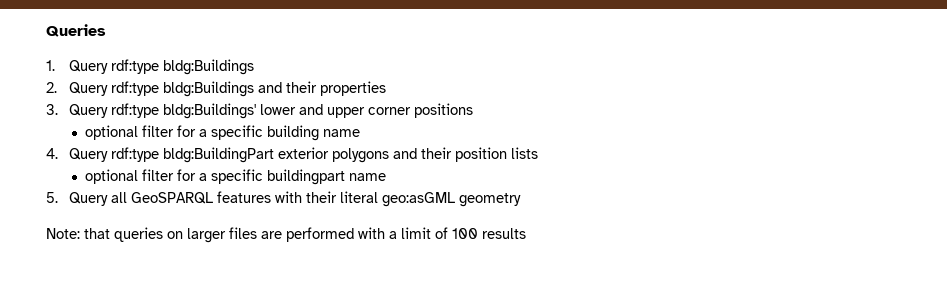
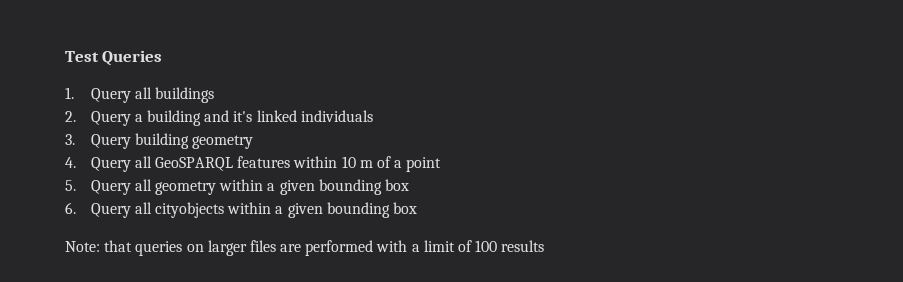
(46, 30) none -> [65,51,99,62] Test
[111,59,255,75] rdf:type bldg:Buildings -> [134,87,215,103] all buildings
[111,81,387,97] [46,103,474,119] [85,125,361,141] [46,147,539,163] [85,169,387,185] [46,191,522,207] rdf:type bldg:Buildings and their properties // 3. Query rdf:type bldg:Buildings' lower and upper corner positions // optional filter for a specific building name // 4. Query rdf:type bldg:BuildingPart exterior polygons and their position lists // optional filter for a specific buildingpart name // 5. Query all GeoSPARQL features with their literal geo:asGML geometry -> [134,110,373,126] [65,133,254,149] [65,156,442,172] [65,179,409,195] [65,202,417,218] a building and it's linked individuals // 3. Query building geometry // 4. Query all GeoSPARQL features within 10 m of a point // 5. Query all geometry within a given bounding box // 6. Query all cityobjects within a given bounding box

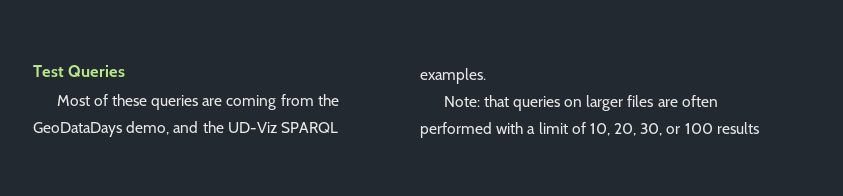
[65,87,215,103] [65,110,373,126] [65,133,254,149] [65,156,442,172] [65,179,409,195] [65,202,417,218] 1. Query all buildings // 2. Query a building and it's linked individuals // 3. Query building geometry // 4. Query all GeoSPARQL features within 10 m of a point // 5. Query all geometry within a given bounding box // 6. Query all cityobjects within a given bounding box -> [56,94,339,110] [33,121,338,137] [420,68,486,84] Most of these queries are coming from the GeoDataDays demo, and the UD-Viz SPARQL examples.
(302, 248) none -> [681,95,718,107] often
(473, 246) none -> [589,123,681,136] 10, 20, 30, or

